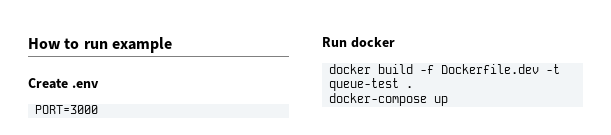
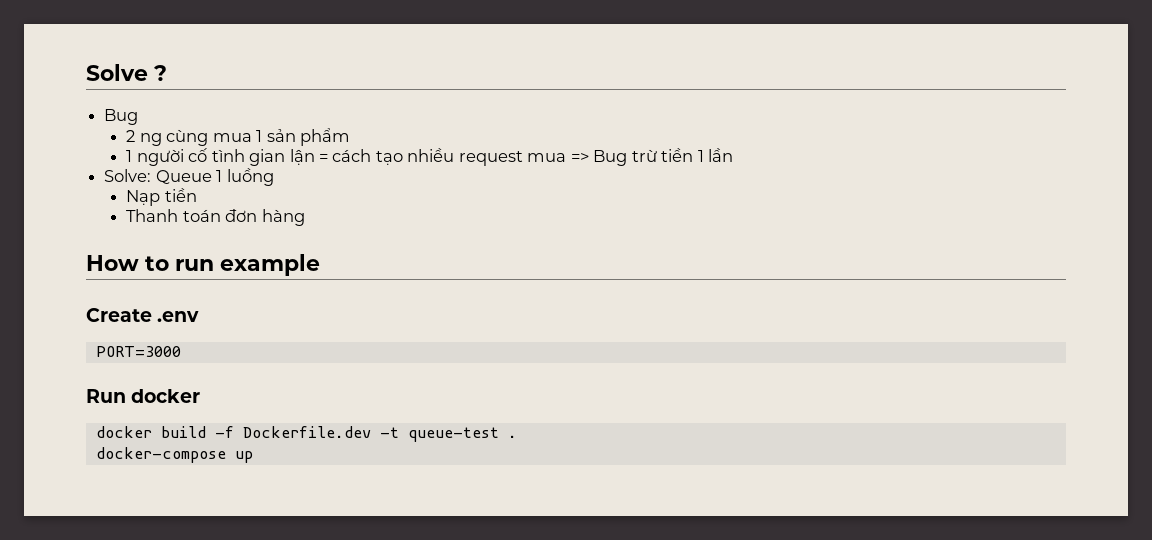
(28, 43) none -> [86,64,167,81] [104,109,139,125] [126,128,350,146] [126,148,733,166] [104,168,274,186] [126,188,197,206] [126,209,305,226] Solve ? // Bug // 2 ng cùng mua 1 sản phẩm // 1 người cố tình gian lận = cách tạo nhiều request mua => Bug trừ tiền 1 lần // Solve: Queue 1 luồng // Nạp tiền // Thanh toán đơn hàng //

